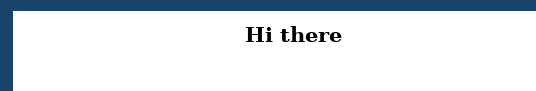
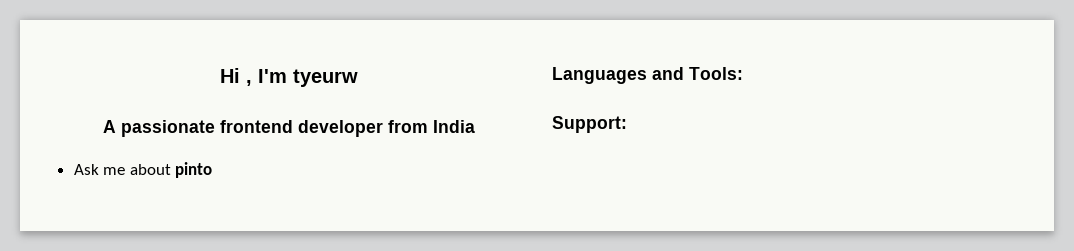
[279,26,342,42] there -> [245,69,358,87] [102,120,475,137] [73,162,213,178] [552,67,743,84] [552,116,627,133] , I'm tyeurw // A passionate frontend developer from India // Ask me about pinto // Languages and Tools: // Support:

